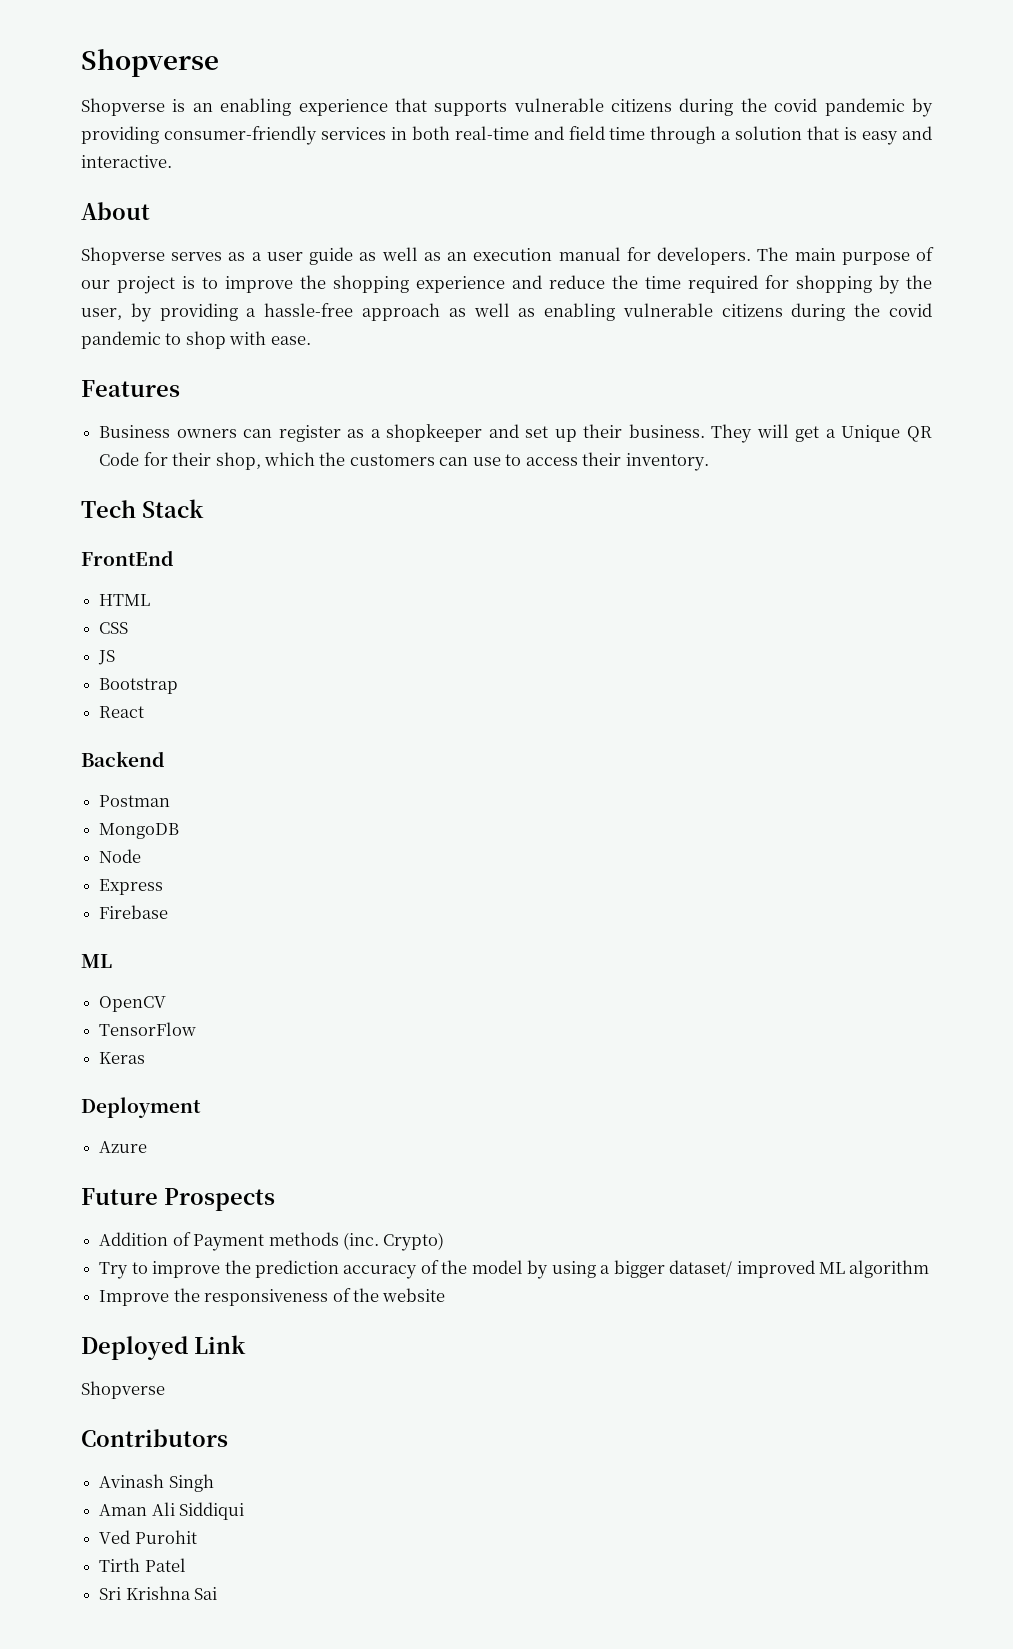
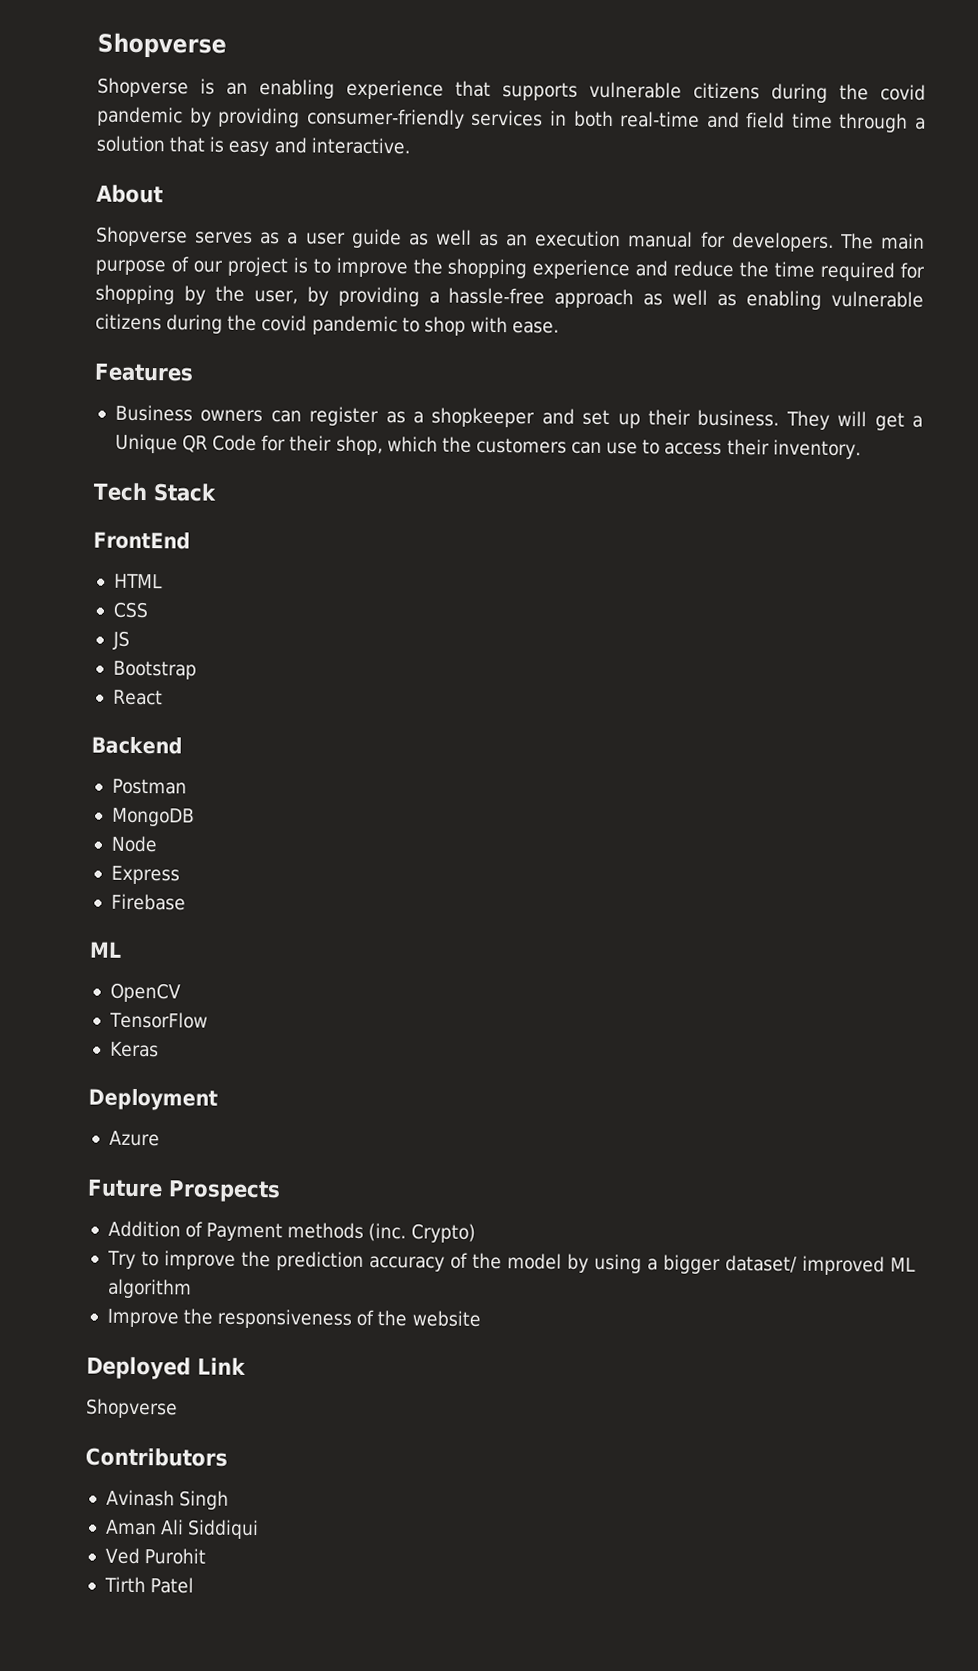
[99,1586,218,1600] // Sri Krishna Sai -> (195, 1585) none

